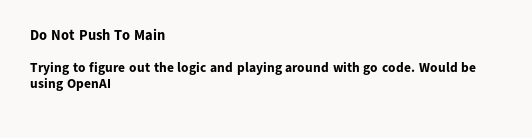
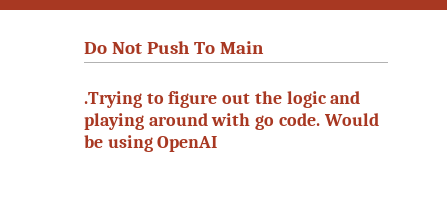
[30,61,69,75] Trying -> [84,91,142,108] .Trying

